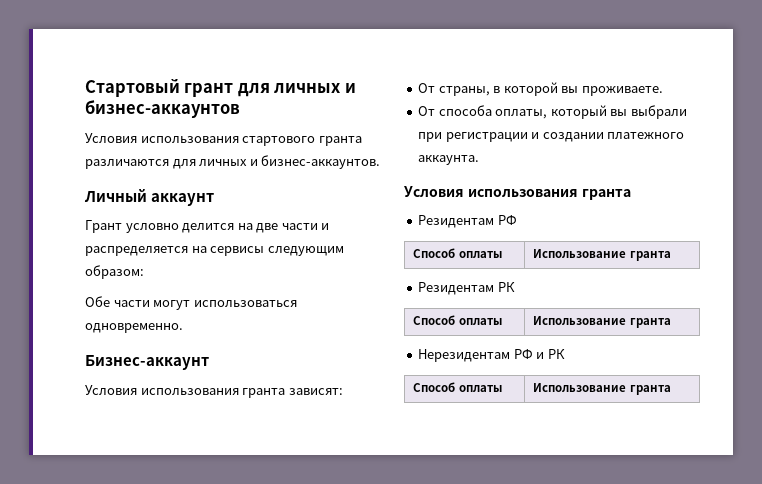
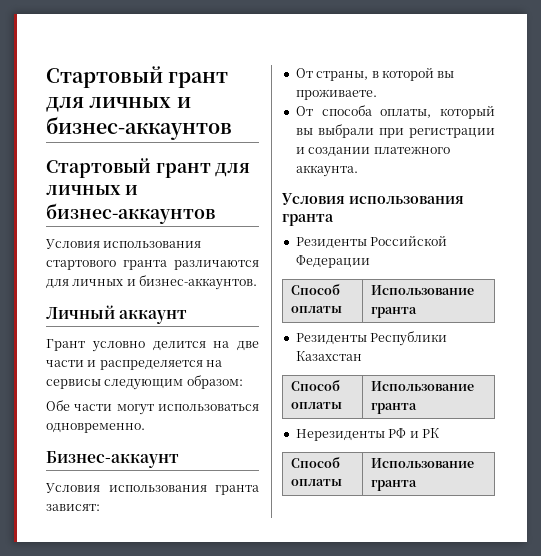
[85,79,356,97] [85,100,240,118] Стартовый грант для личных и бизнес-аккаунтов -> [46,66,229,88] [46,97,191,112] [46,116,232,140] [46,158,251,178] [46,185,138,195] [46,203,215,224] Стартовый грант для личных и бизнес-аккаунтов // Стартовый грант для личных и бизнес-аккаунтов
[418,215,517,228] [413,248,502,258] [533,249,671,261] [418,282,515,295] [413,315,502,325] [533,316,671,328] [418,349,511,362] Резидентам РФ // Способ оплаты | Использование гранта // Резидентам РК // Способ оплаты | Использование гранта // Нерезидентам -> [295,235,448,249] [295,255,370,268] [290,283,340,295] [290,306,342,313] [370,285,474,295] [370,307,417,318] [295,331,448,346] [295,351,362,361] [290,379,340,391] [290,402,342,409] [370,381,474,391] [370,403,417,414] [295,429,385,441] Резиденты Российской Федерации // Способ оплаты | Использование гранта // Резиденты Республики Казахстан // Способ оплаты | Использование гранта // Нерезиденты

